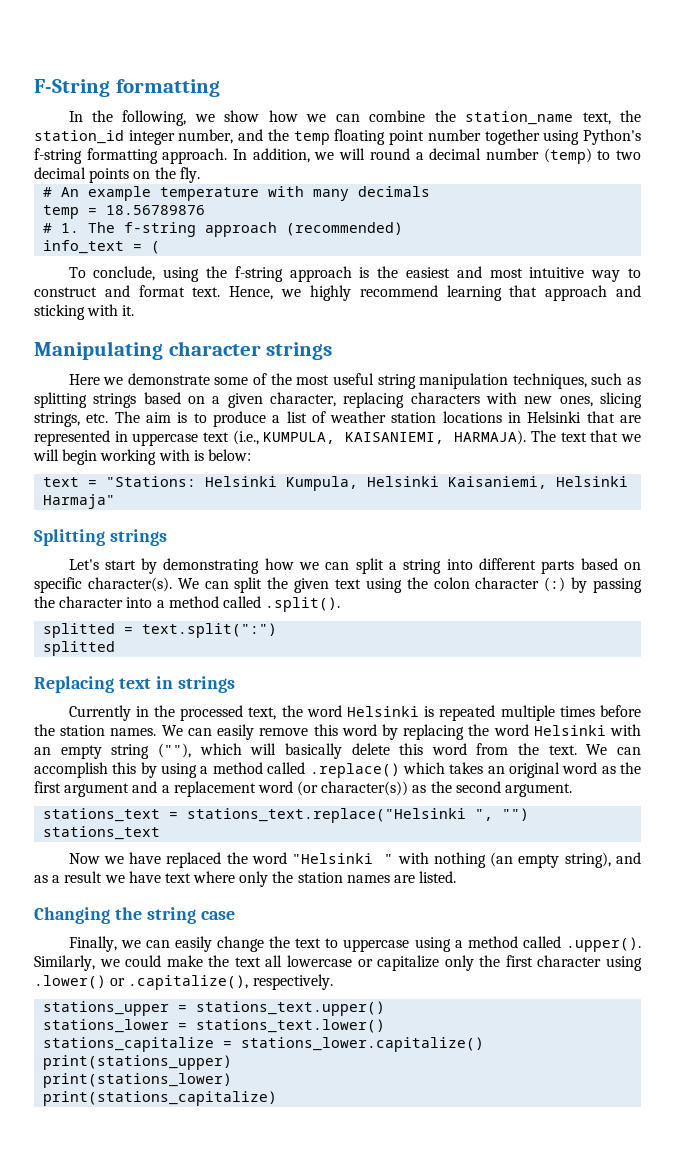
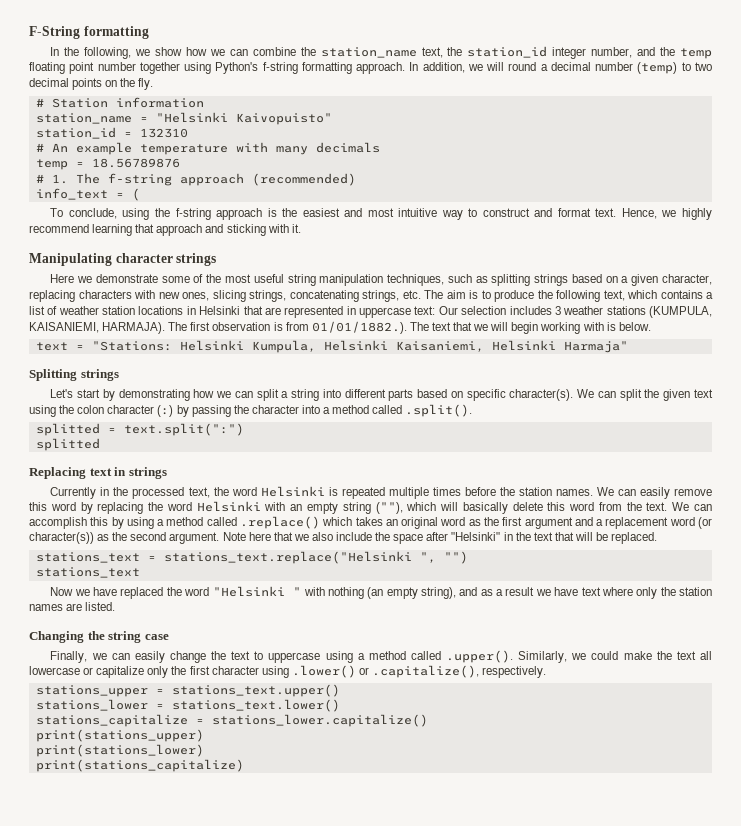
(200, 175) none -> [35,97,204,108] [35,112,332,125] [35,127,188,139] // # Station information // station_name = "Helsinki Kaivopuisto" // station_id = 132310
(80, 419) none -> [289,290,399,302] concatenating strings,
(266, 419) none -> [537,290,703,302] the following text, which contains
[202,430,527,445] text (i.e., KUMPULA, KAISANIEMI, HARMAJA). -> [414,306,712,318] [29,321,407,334] text: Our selection includes 3 weather stations (KUMPULA, KAISANIEMI, HARMAJA). The first observation is from 01/01/1882.).
[207,449,251,461] below: -> [618,322,651,331] below.
(573, 790) none -> [222,532,658,544] Note here that we also include the space after "Helsinki" in the text that will be replaced.

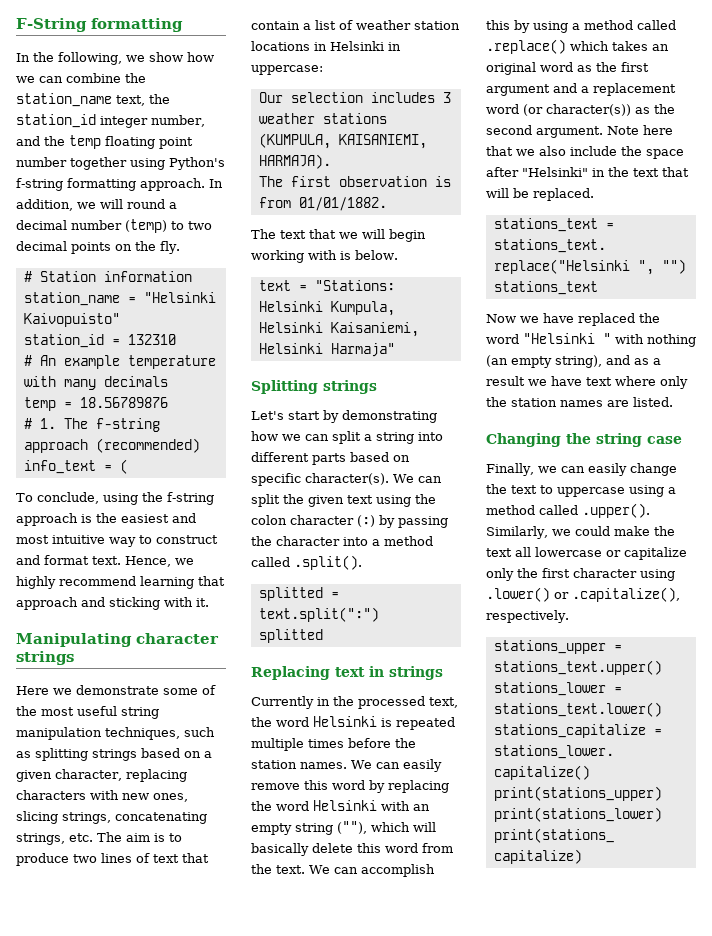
[537,290,703,302] the following text, which contains -> [73,853,209,863] [251,21,300,30] two lines of text that contain
[243,306,436,318] that are represented in uppercase text: -> [388,42,401,51] [251,65,323,75] in uppercase: //
(166, 328) none -> (331, 161) //
[311,321,407,334] 01/01/1882.). -> [298,197,387,211] 01/01/1882. //

